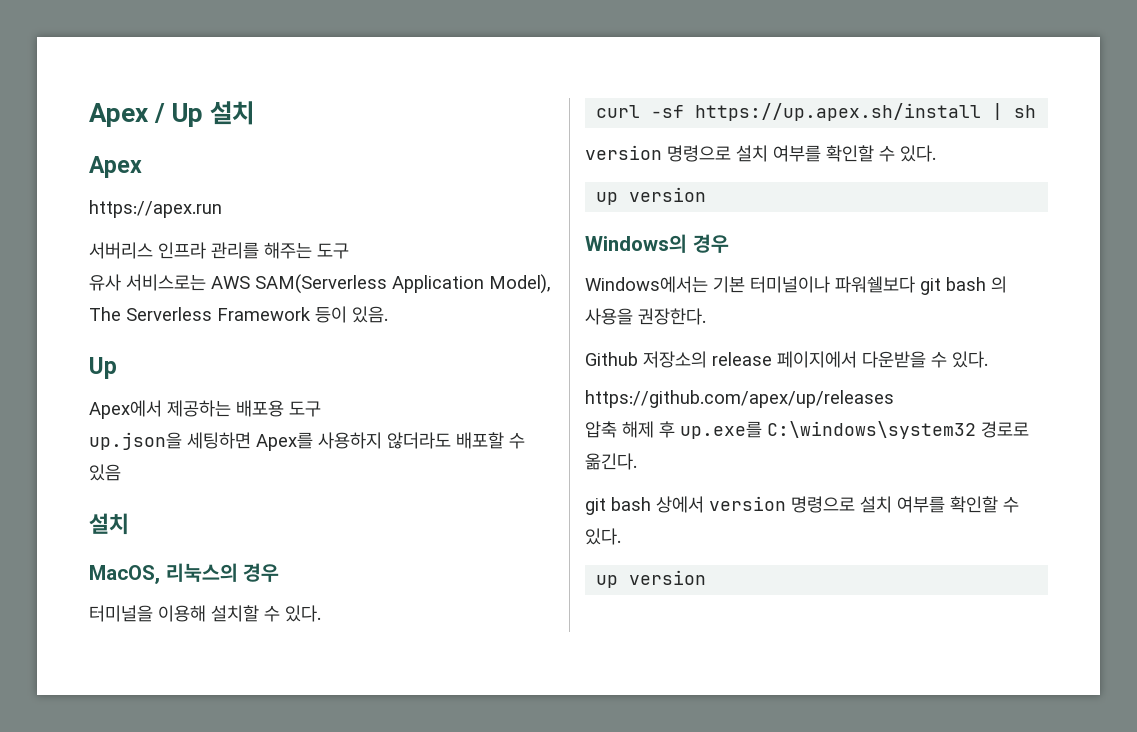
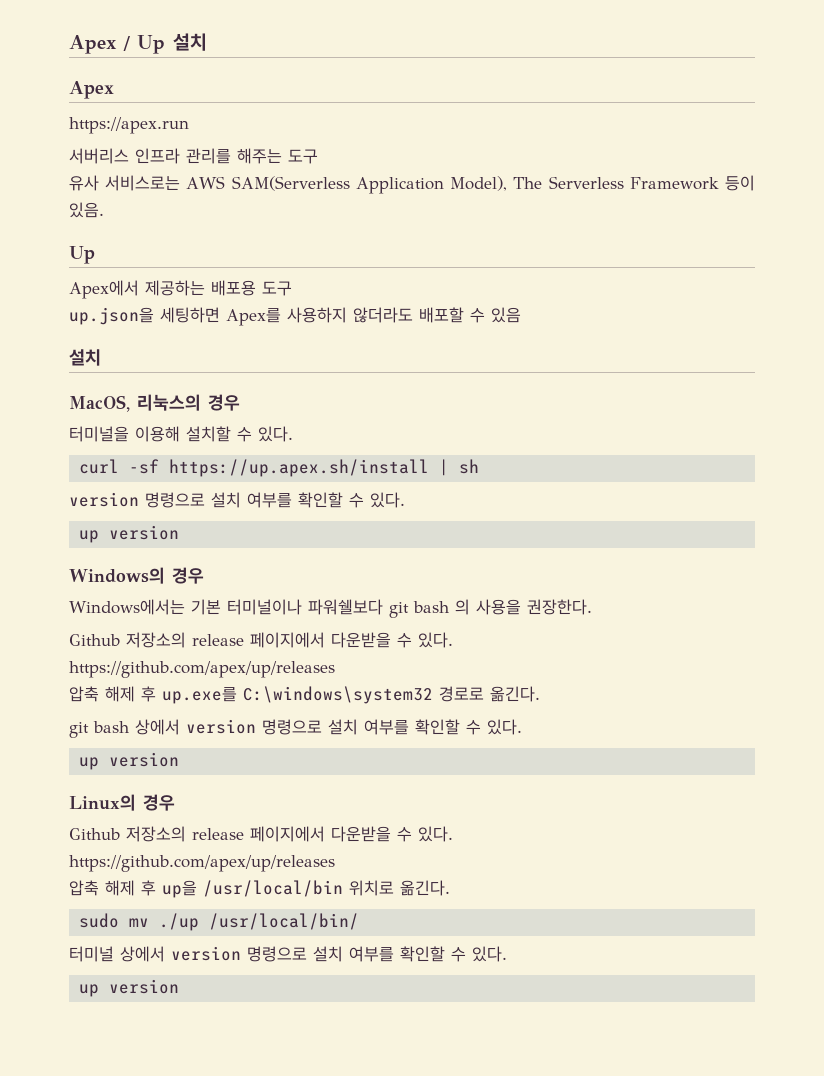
(707, 577) none -> [69,794,175,811] [69,826,453,842] [69,855,335,872] [69,880,450,898] [79,913,360,931] [69,946,507,962] [79,979,180,997] // Linux의 경우 // Github 저장소의 release 페이지에서 다운받을 수 있다. // https://github.com/apex/up/releases // 압축 해제 후 up을 /usr/local/bin 위치로 옮긴다. // sudo mv ./up /usr/local/bin/ // 터미널 상에서 version 명령으로 설치 여부를 확인할 수 있다. // up version

